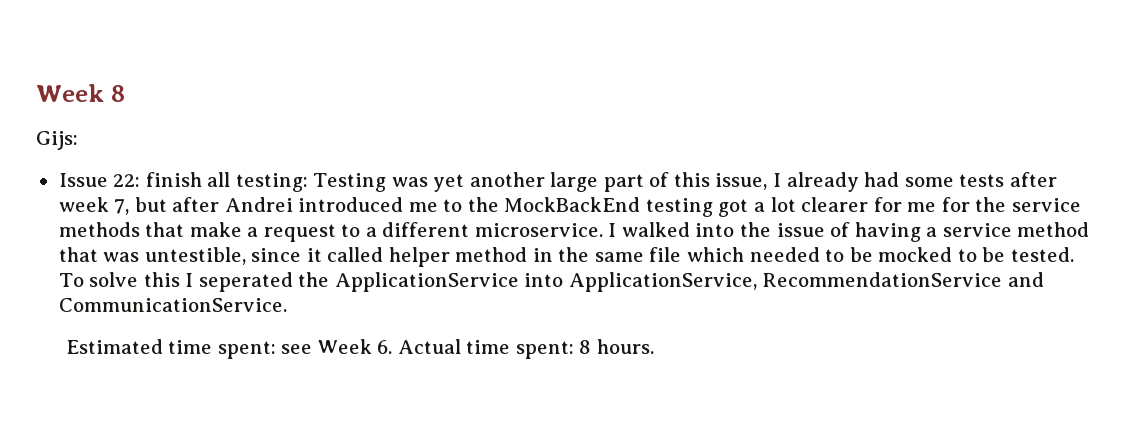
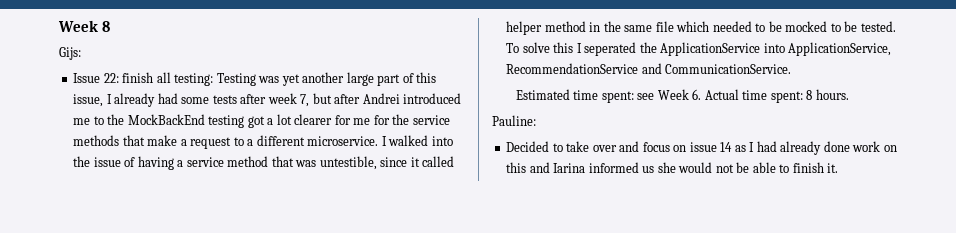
(654, 346) none -> [492,115,536,126] [506,141,897,155] [506,162,839,173] // Pauline: // Decided to take over and focus on issue 14 as I had already done work on this and Iarina informed us she would not be able to finish it.

